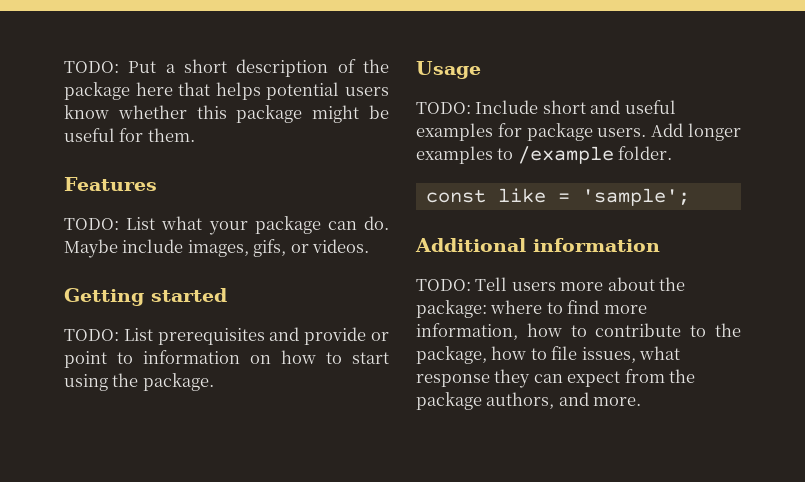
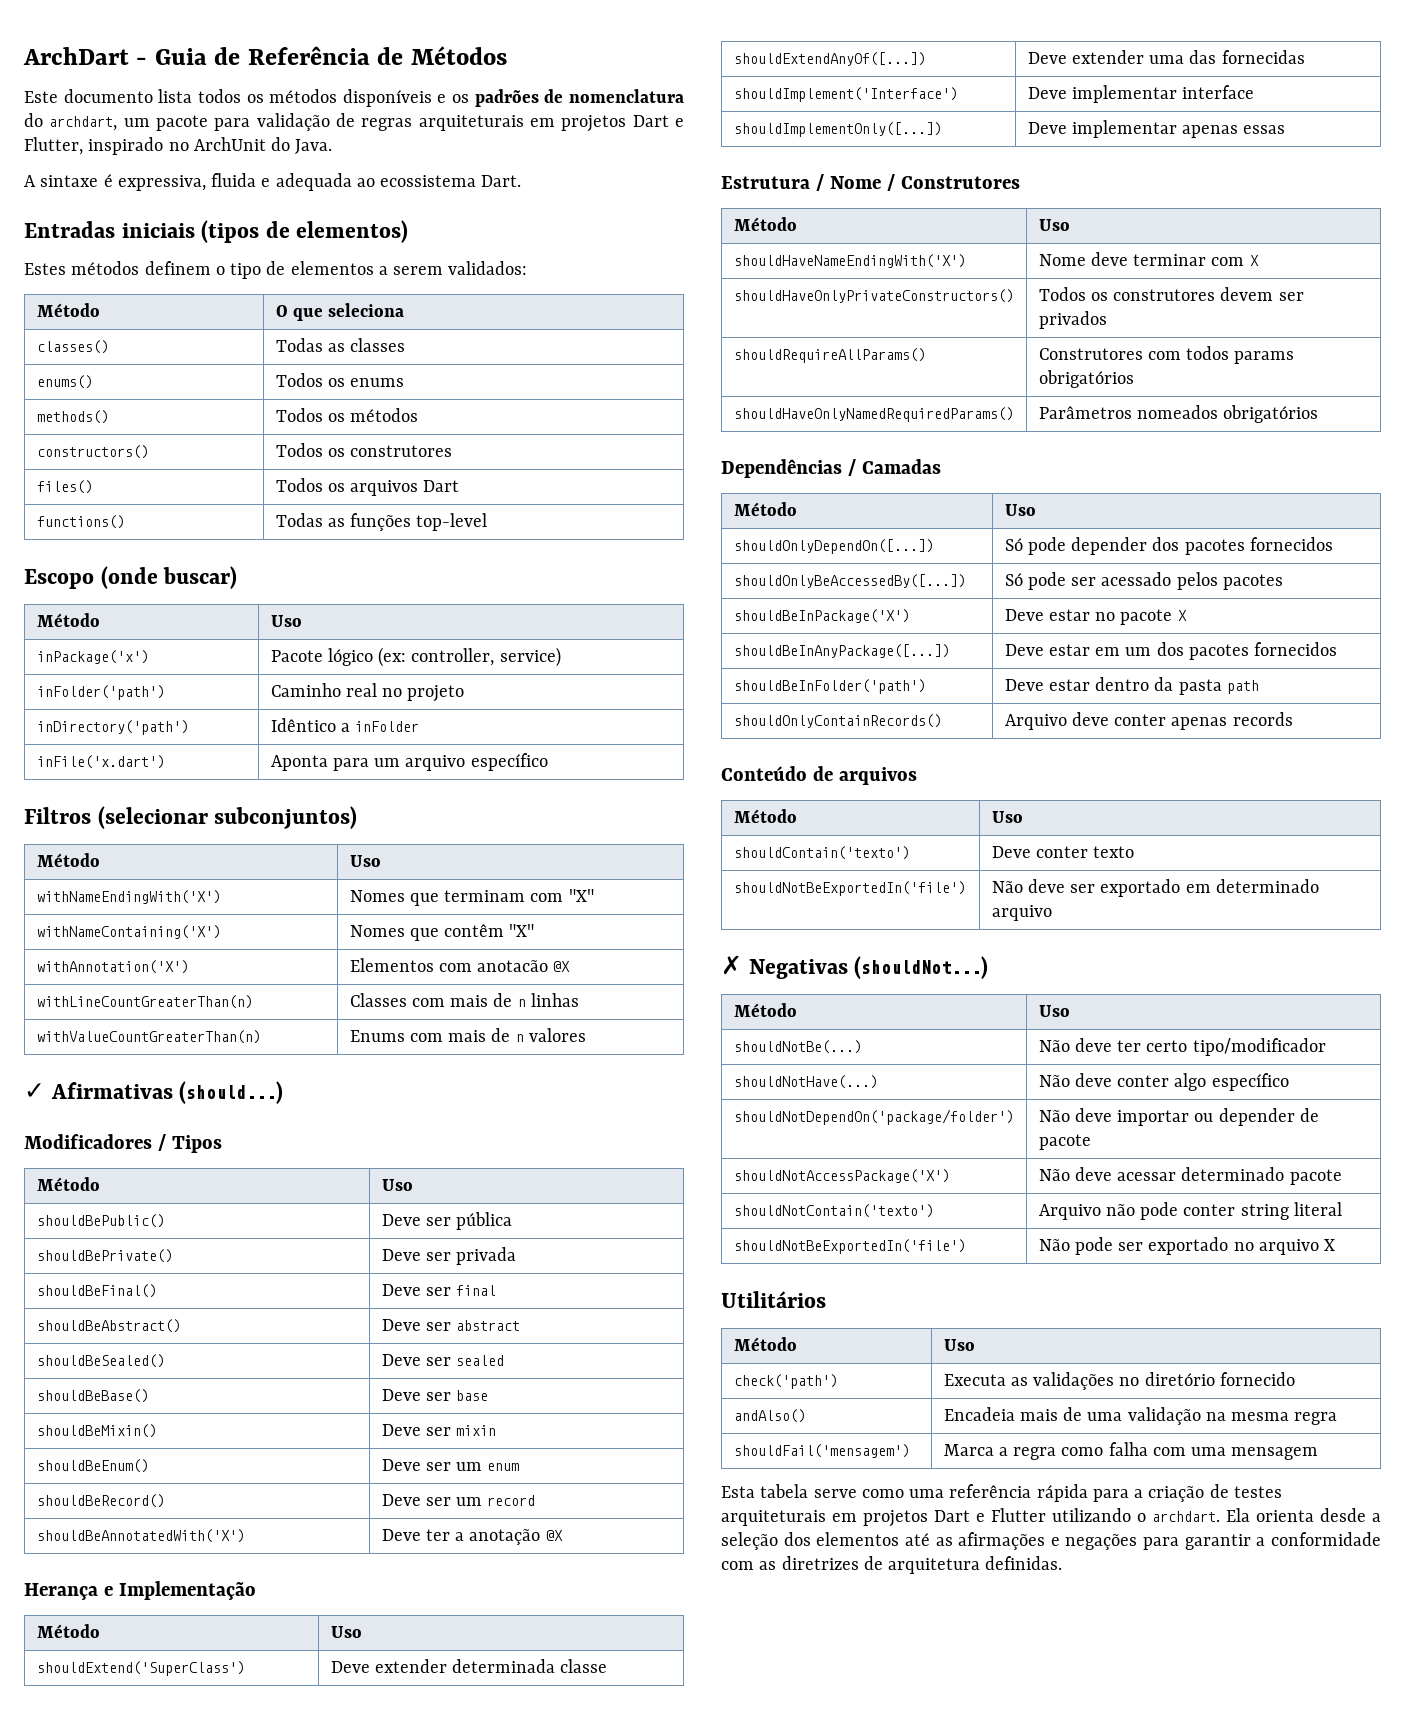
[64,59,389,77] [64,82,389,100] [64,105,390,123] [64,128,195,142] [64,177,157,191] [64,216,389,235] [64,239,370,258] [64,288,227,306] [64,327,390,345] [64,350,389,368] [64,373,214,391] [416,61,481,79] [416,100,676,114] [416,123,741,141] [416,146,673,164] [425,188,690,206] [415,238,660,252] [416,277,686,291] [416,300,647,318] [416,323,741,340] [416,346,681,364] [416,369,696,388] [416,392,642,410] TODO: Put a short description of the package here that helps potential users know whether this package might be useful for them. // Features // TODO: List what your package can do. Maybe include images, gifs, or videos. // Getting started // TODO: List prerequisites and provide or point to information on how to start using the package. // Usage // TODO: Include short and useful examples for package users. Add longer examples to /example folder. // const like = 'sample'; // Additional information // TODO: Tell users more about the package: where to find more information, how to contribute to the package, how to file issues, what response they can expect from the package authors, and more. -> [23,46,507,65] [24,89,684,107] [24,113,684,132] [24,137,333,155] [24,173,522,191] [24,220,409,243] [24,261,528,279] [36,303,100,317] [275,303,405,321] [36,340,109,354] [275,338,406,352] [36,375,93,389] [275,373,405,387] [36,410,109,424] [275,408,419,422] [36,445,149,459] [275,443,453,457] [36,480,93,494] [275,478,460,496] [36,515,125,529] [275,513,488,531] [24,566,238,589] [36,613,100,627] [270,615,302,627] [36,650,149,664] [270,647,561,667] [36,685,165,700] [270,683,465,702] [36,720,189,735] [270,718,420,732] [36,755,165,769] [270,753,548,771] [24,806,358,829] [36,853,100,867] [349,855,381,867] [36,890,221,904] [349,889,594,906] [36,925,221,939] [349,924,535,941] [36,960,189,974] [349,958,571,972] [36,995,253,1009] [349,993,579,1007] [36,1030,261,1044] [349,1028,586,1042] [24,1081,284,1104] [24,1134,222,1153] [36,1177,100,1191] [381,1179,413,1191] [36,1214,165,1228] [381,1212,513,1230] [36,1249,173,1263] [381,1247,517,1265] [36,1284,157,1298] [381,1284,497,1296] [36,1319,181,1333] [381,1319,521,1331] [36,1354,165,1368] [381,1354,505,1366] [36,1389,149,1403] [381,1389,489,1401] [36,1424,157,1438] [381,1424,497,1436] [36,1459,149,1473] [381,1459,520,1471] [36,1494,165,1508] [381,1494,536,1506] [36,1529,245,1543] [381,1529,563,1545] [24,1581,256,1600] [36,1624,100,1638] [330,1626,362,1638] [36,1661,245,1676] [330,1659,608,1673] [733,52,926,66] [1027,50,1305,64] [733,87,958,102] [1027,85,1255,103] [733,122,942,137] [1027,120,1286,138] [721,174,1020,191] [733,217,797,231] [1038,219,1070,231] [733,254,966,268] [1038,252,1259,266] [733,289,1014,303] [1038,287,1304,301] [1038,311,1107,329] [733,348,926,363] [1038,346,1295,364] [1038,370,1134,388] [733,407,1014,422] [1038,405,1319,423] [721,459,941,478] [733,502,797,516] [1004,504,1036,516] [733,539,934,554] [1004,537,1333,555] [733,574,966,588] [1004,572,1283,590] [733,609,910,623] [1004,609,1187,625] [733,644,950,658] [1004,642,1338,660] [733,679,926,694] [1004,677,1259,695] [733,714,942,728] [1004,712,1293,730] [721,766,917,785] [733,809,797,823] [991,811,1023,823] [733,846,910,860] [991,846,1135,858] [733,881,966,896] [991,879,1319,897] [991,905,1052,921] [721,955,989,979] [733,1003,797,1017] [1038,1005,1070,1017] [733,1040,862,1054] [1038,1038,1326,1056] [733,1075,878,1089] [1038,1073,1289,1091] [733,1109,1014,1125] [1038,1108,1319,1126] [1038,1134,1091,1150] [733,1169,950,1183] [1038,1167,1342,1185] [733,1204,934,1218] [1038,1202,1342,1220] [733,1239,966,1254] [1038,1237,1336,1255] [721,1291,826,1308] [733,1337,797,1351] [943,1339,975,1351] [733,1374,838,1389] [943,1372,1295,1390] [733,1409,806,1423] [943,1407,1338,1425] [733,1444,910,1458] [943,1442,1319,1460] [721,1484,1282,1502] [721,1508,1381,1527] [721,1532,1381,1550] [721,1556,1063,1574] ArchDart - Guia de Referência de Métodos // Este documento lista todos os métodos disponíveis e os padrões de nomenclatura do archdart, um pacote para validação de regras arquiteturais em projetos Dart e Flutter, inspirado no ArchUnit do Java. // A sintaxe é expressiva, fluida e adequada ao ecossistema Dart. // Entradas iniciais (tipos de elementos) // Estes métodos definem o tipo de elementos a serem validados: // Método | O que seleciona // classes() | Todas as classes // enums() | Todos os enums // methods() | Todos os métodos // constructors() | Todos os construtores // files() | Todos os arquivos Dart // functions() | Todas as funções top-level // Escopo (onde buscar) // Método | Uso // inPackage('x') | Pacote lógico (ex: controller, service) // inFolder('path') | Caminho real no projeto // inDirectory('path') | Idêntico a inFolder // inFile('x.dart') | Aponta para um arquivo específico // Filtros (selecionar subconjuntos) // Método | Uso // withNameEndingWith('X') | Nomes que terminam com "X" // withNameContaining('X') | Nomes que contêm "X" // withAnnotation('X') | Elementos com anotacão @X // withLineCountGreaterThan(n) | Classes com mais de n linhas // withValueCountGreaterThan(n) | Enums com mais de n valores // ✓ Afirmativas (should...) // Modificadores / Tipos // Método | Uso // shouldBePublic() | Deve ser pública // shouldBePrivate() | Deve ser privada // shouldBeFinal() | Deve ser final // shouldBeAbstract() | Deve ser abstract // shouldBeSealed() | Deve ser sealed // shouldBeBase() | Deve ser base // shouldBeMixin() | Deve ser mixin // shouldBeEnum() | Deve ser um enum // shouldBeRecord() | Deve ser um record // shouldBeAnnotatedWith('X') | Deve ter a anotação @X // Herança e Implementação // Método | Uso // shouldExtend('SuperClass') | Deve extender determinada classe // shouldExtendAnyOf([...]) | Deve extender uma das fornecidas // shouldImplement('Interface') | Deve implementar interface // shouldImplementOnly([...]) | Deve implementar apenas essas // Estrutura / Nome / Construtores // Método | Uso // shouldHaveNameEndingWith('X') | Nome deve terminar com X // shouldHaveOnlyPrivateConstructors() | Todos os construtores devem ser privados // shouldRequireAllParams() | Construtores com todos params obrigatórios // shouldHaveOnlyNamedRequiredParams() | Parâmetros nomeados obrigatórios // Dependências / Camadas // Método | Uso // shouldOnlyDependOn([...]) | Só pode depender dos pacotes fornecidos // shouldOnlyBeAccessedBy([...]) | Só pode ser acessado pelos pacotes // shouldBeInPackage('X') | Deve estar no pacote X // shouldBeInAnyPackage([...]) | Deve estar em um dos pacotes fornecidos // shouldBeInFolder('path') | Deve estar dentro da pasta path // shouldOnlyContainRecords() | Arquivo deve conter apenas records // Conteúdo de arquivos // Método | Uso // shouldContain('texto') | Deve conter texto // shouldNotBeExportedIn('file') | Não deve ser exportado em determinado arquivo // ✗ Negativas (shouldNot...) // Método | Uso // shouldNotBe(...) | Não deve ter certo tipo/modificador // shouldNotHave(...) | Não deve conter algo específico // shouldNotDependOn('package/folder') | Não deve importar ou depender de pacote // shouldNotAccessPackage('X') | Não deve acessar determinado pacote // shouldNotContain('texto') | Arquivo não pode conter string literal // shouldNotBeExportedIn('file') | Não pode ser exportado no arquivo X // Utilitários // Método | Uso // check('path') | Executa as validações no diretório fornecido // andAlso() | Encadeia mais de uma validação na mesma regra // shouldFail('mensagem') | Marca a regra como falha com uma mensagem // Esta tabela serve como uma referência rápida para a criação de testes arquiteturais em projetos Dart e Flutter utilizando o archdart. Ela orienta desde a seleção dos elementos até as afirmações e negações para garantir a conformidade com as diretrizes de arquitetura definidas.

